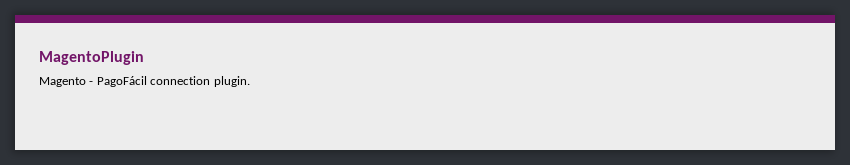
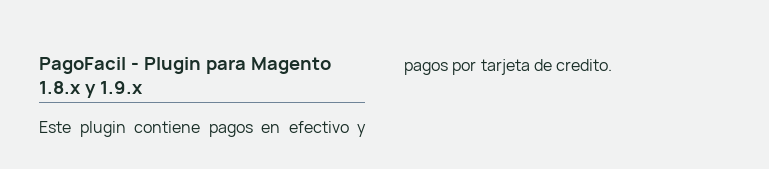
[39,51,144,65] [39,76,250,87] MagentoPlugin // Magento - PagoFácil connection plugin. -> [39,57,331,74] [39,81,143,98] [39,121,366,137] [404,59,613,75] PagoFacil - Plugin para Magento 1.8.x y 1.9.x // Este plugin contiene pagos en efectivo y pagos por tarjeta de credito.

